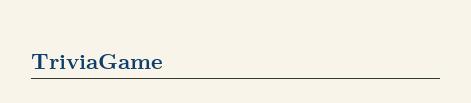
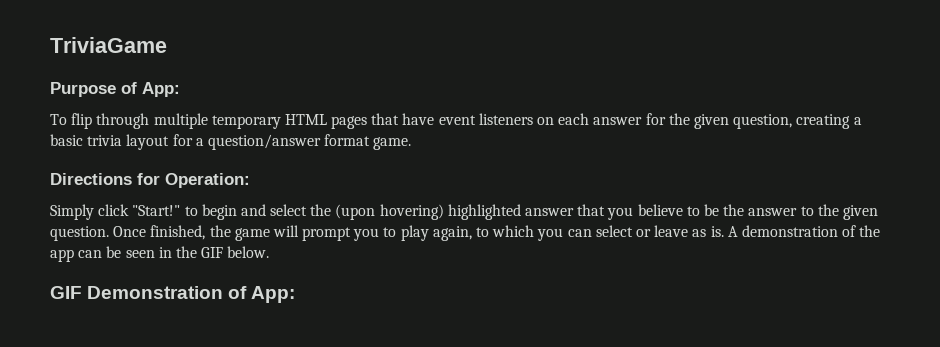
(163, 61) none -> [50,82,180,97] [50,113,862,129] [50,134,412,150] [50,173,250,188] [50,204,878,220] [50,225,881,241] [50,246,270,262] [50,286,296,303] // Purpose of App: // To flip through multiple temporary HTML pages that have event listeners on each answer for the given question, creating a basic trivia layout for a question/answer format game. // Directions for Operation: // Simply click "Start!" to begin and select the (upon hovering) highlighted answer that you believe to be the answer to the given question. Once finished, the game will prompt you to play again, to which you can select or leave as is. A demonstration of the app can be seen in the GIF below. // GIF Demonstration of App:

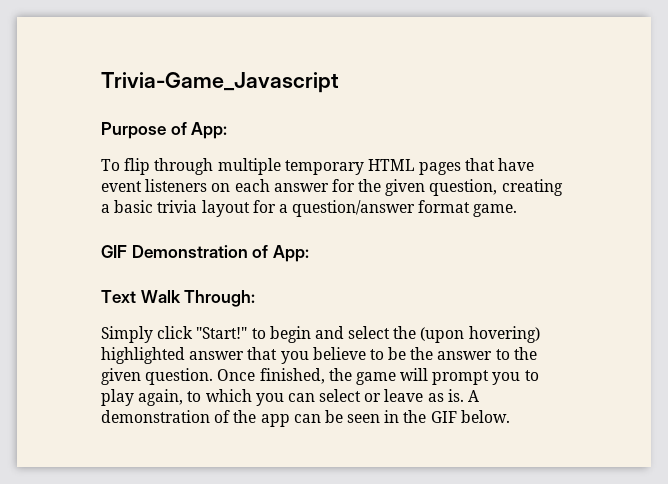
[50,37,167,53] TriviaGame -> [101,72,339,93] Trivia-Game_Javascript
[50,173,250,188] Directions for Operation: -> [101,245,309,262] [101,290,256,307] GIF Demonstration of App: // Text Walk Through:
[50,286,296,303] // GIF Demonstration of App: -> (510, 416) none

